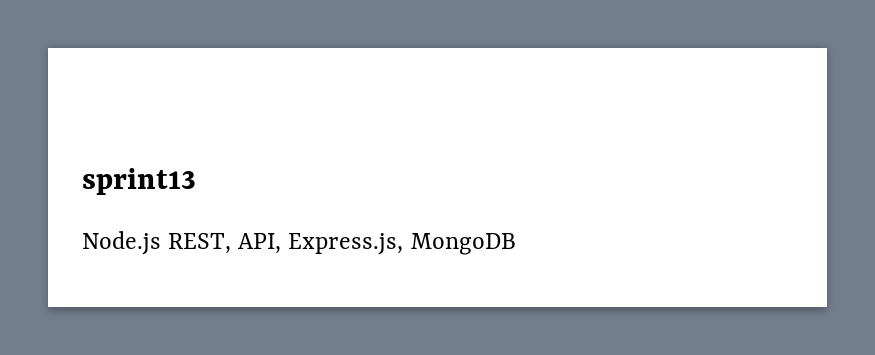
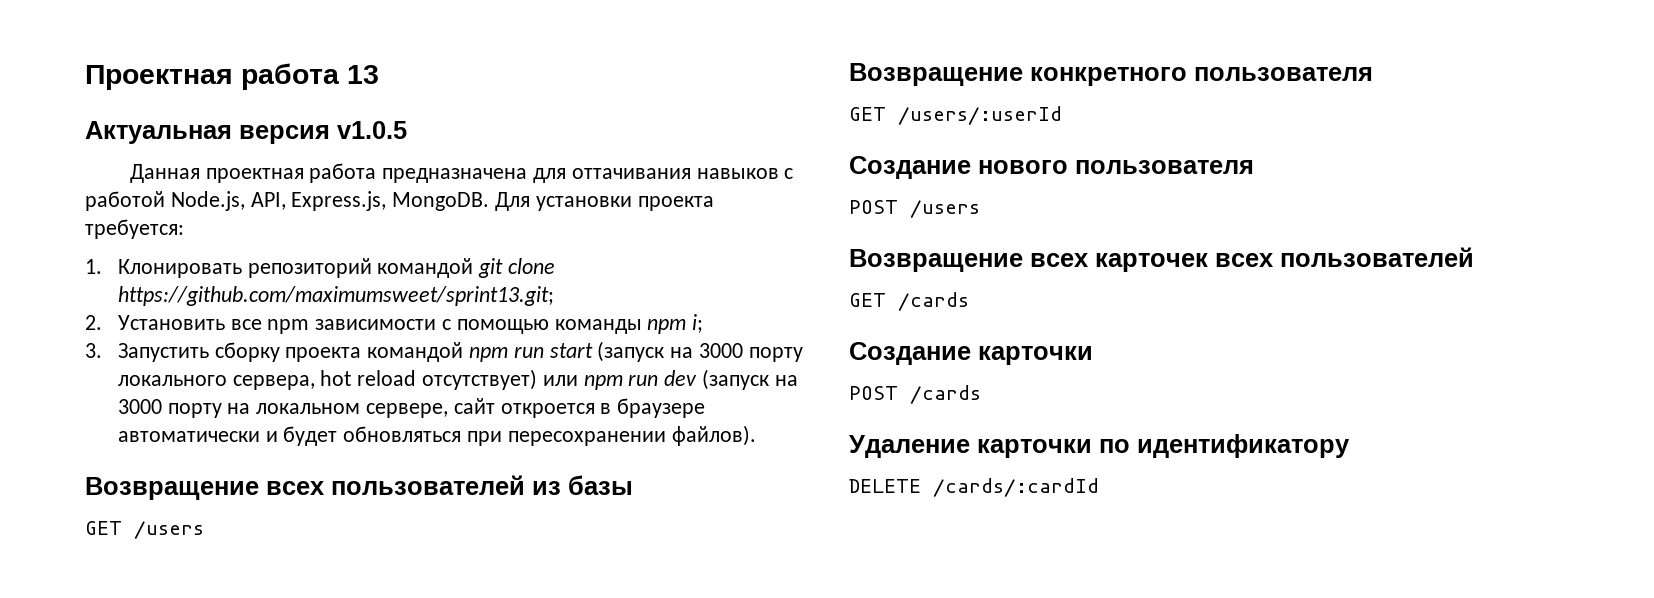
[82,168,196,195] [82,231,516,255] sprint13 // Node.js REST, API, Express.js, MongoDB -> [85,63,379,90] [85,121,407,144] [129,163,794,183] [85,191,714,211] [85,219,184,239] [85,258,555,278] [117,286,554,306] [85,314,704,334] [85,341,803,362] [117,369,798,390] [117,398,706,418] [117,425,756,446] [85,475,633,500] [85,521,204,539] [849,63,1373,86] [849,106,1062,125] [849,156,1254,179] [849,200,980,218] [849,247,1474,272] [849,292,969,311] [849,342,1093,365] [849,385,981,404] [849,434,1350,458] [849,478,1099,497] Проектная работа 13 // Актуальная версия v1.0.5 // Данная проектная работа предназначена для оттачивания навыков с работой Node.js, API, Express.js, MongoDB. Для установки проекта требуется: // 1. Клонировать репозиторий командой git clone https://github.com/maximumsweet/sprint13.git; // 2. Установить все npm зависимости с помощью команды npm i; // 3. Запустить сборку проекта командой npm run start (запуск на 3000 порту локального сервера, hot reload отсутствует) или npm run dev (запуск на 3000 порту на локальном сервере, сайт откроется в браузере автоматически и будет обновляться при пересохранении файлов). // Возвращение всех пользователей из базы // GET /users // Возвращение конкретного пользователя // GET /users/:userId // Создание нового пользователя // POST /users // Возвращение всех карточек всех пользователей // GET /cards // Создание карточки // POST /cards // Удаление карточки по идентификатору // DELETE /cards/:cardId

